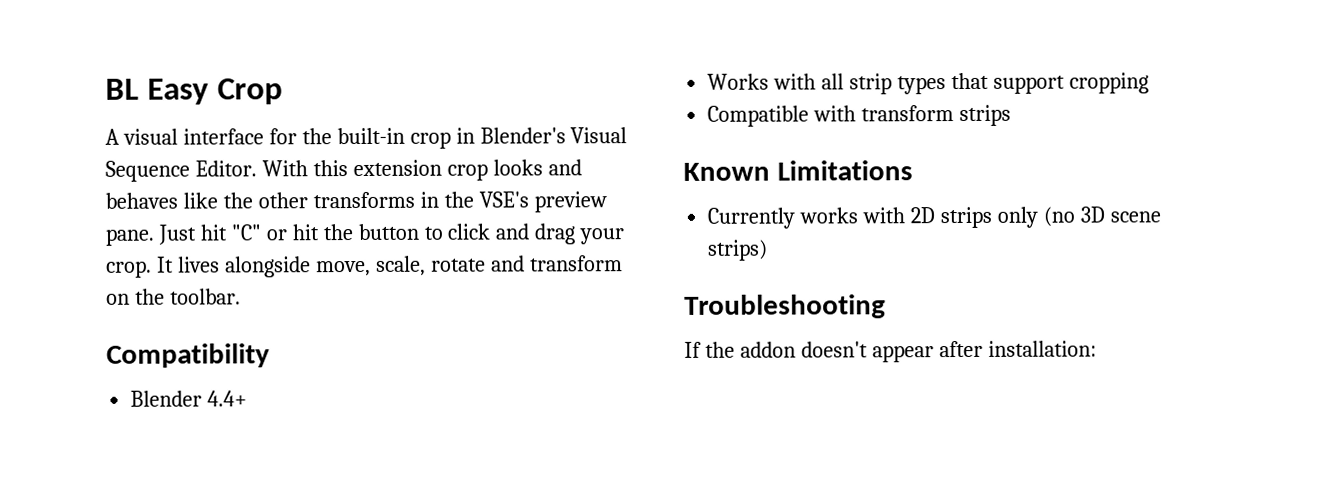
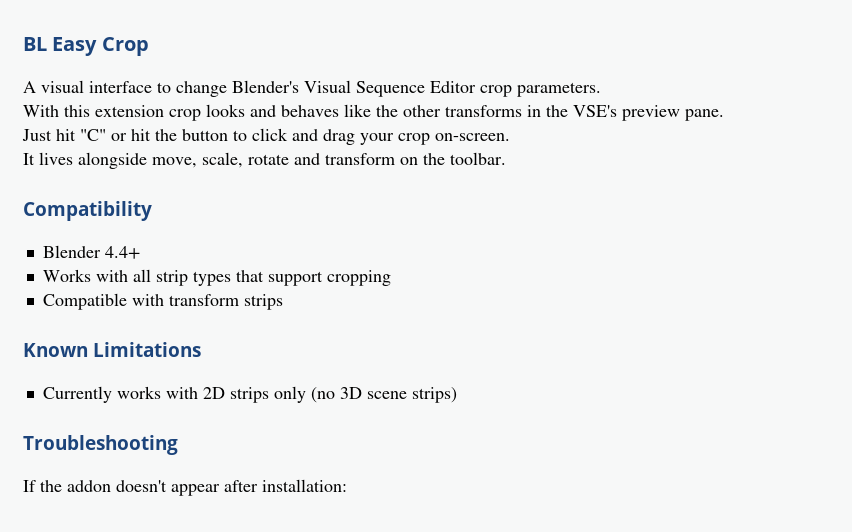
[268,127,628,149] [105,160,257,182] for the built-in crop in Blender's Visual Sequence Editor. -> [157,80,601,97] to change Blender's Visual Sequence Editor crop parameters. //
(154, 237) none -> (724, 115) //
[106,260,152,278] crop. -> [398,133,510,145] crop on-screen. //

